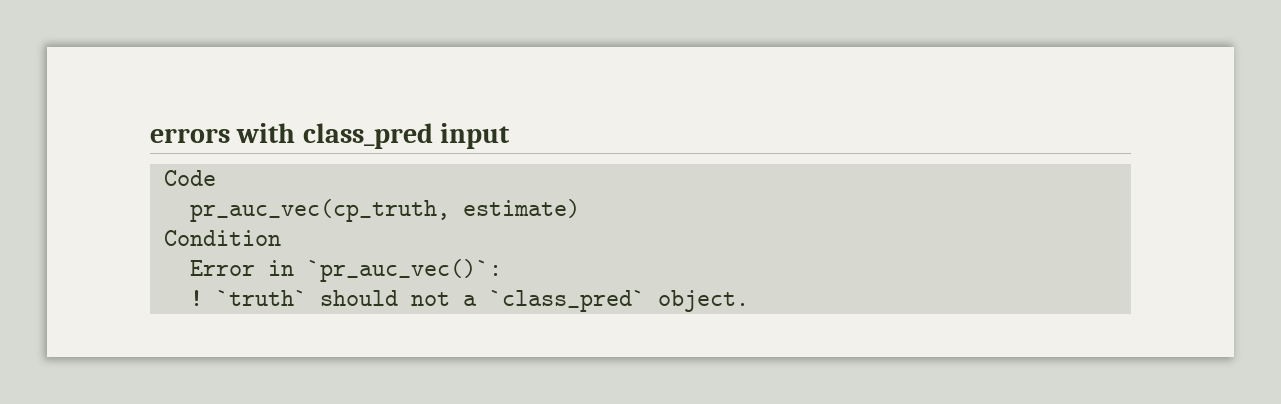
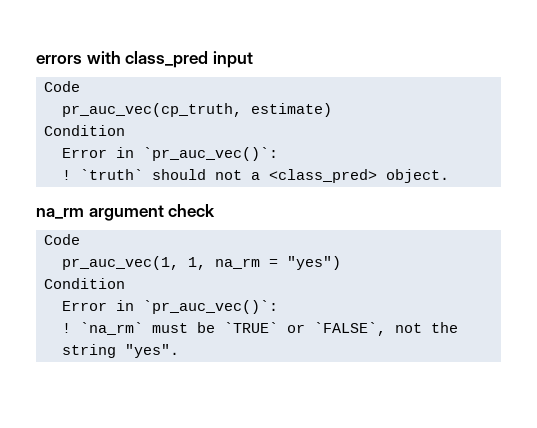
[488,290,645,312] `class_pred` -> [269,169,378,183] <class_pred>
(749, 301) none -> [36,204,216,221] [44,234,81,245] [62,256,342,270] [44,278,126,289] [62,300,279,314] [62,322,459,336] [62,344,180,358] // na_rm argument check // Code // pr_auc_vec(1, 1, na_rm = "yes") // Condition // Error in `pr_auc_vec()`: // ! `na_rm` must be `TRUE` or `FALSE`, not the string "yes".

